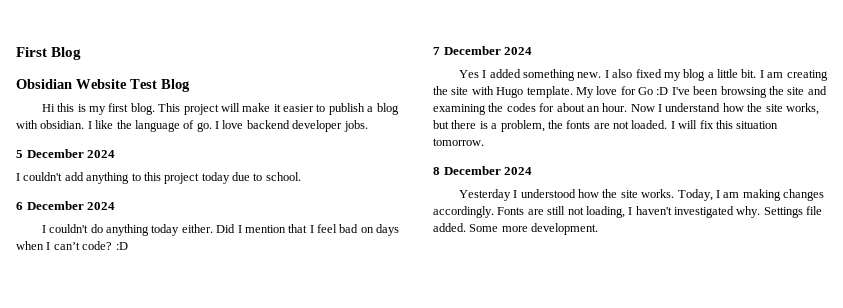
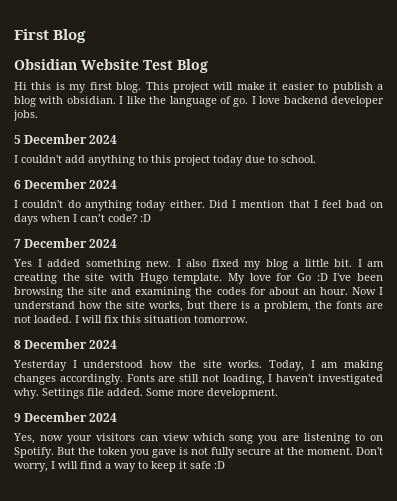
(599, 229) none -> [14,412,118,422] [13,433,384,444] [14,447,383,458] [14,461,225,472] // 9 December 2024 // Yes, now your visitors can view which song you are listening to on Spotify. But the token you gave is not fully secure at the moment. Don't worry, I will find a way to keep it safe :D

